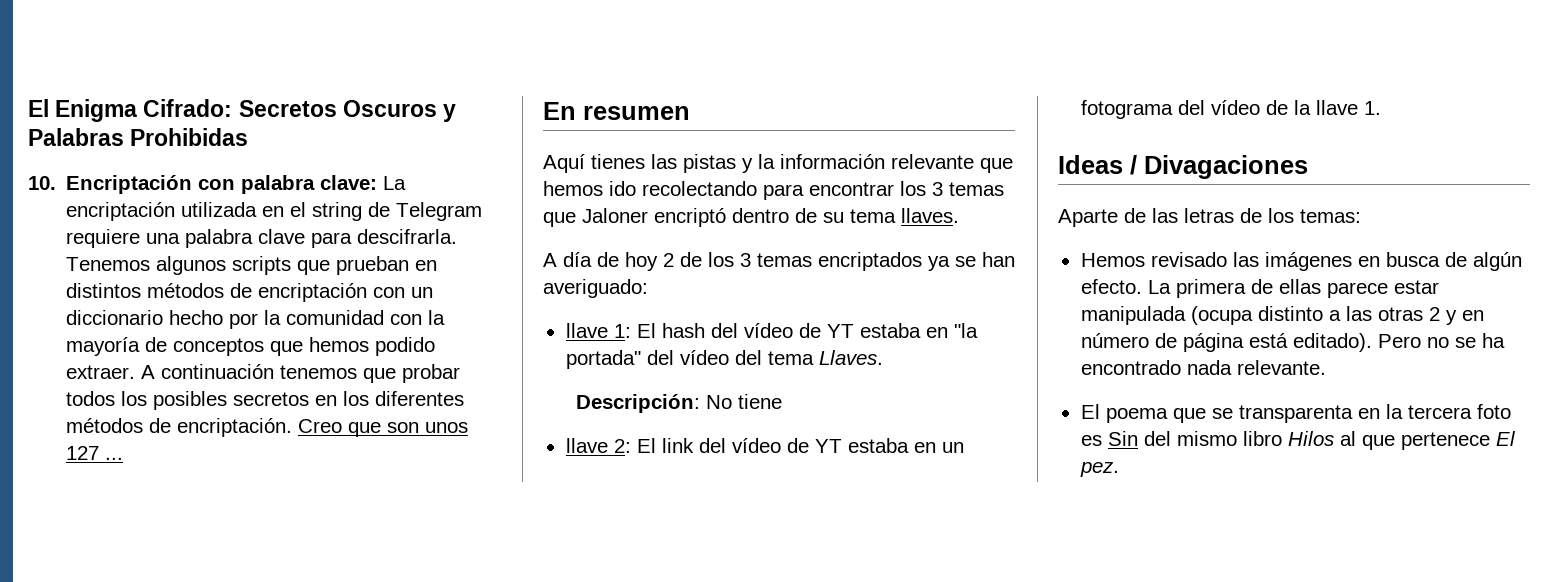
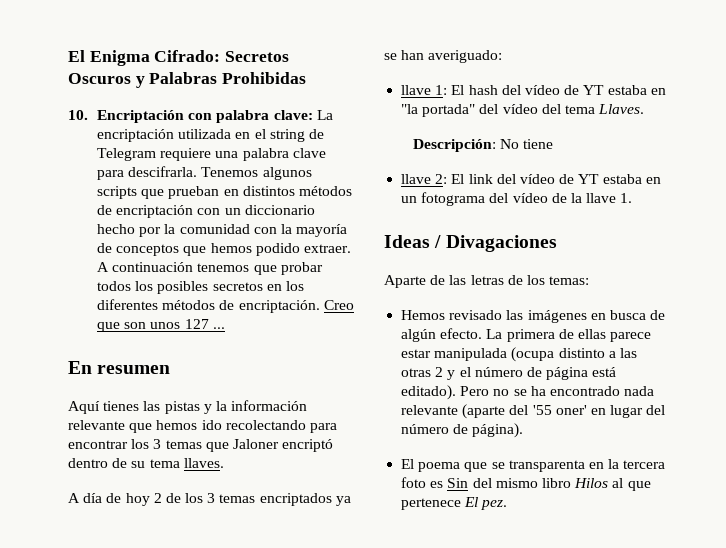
[1461,310,1484,321] en -> [459,367,471,377] el
[1236,360,1326,375] relevante. -> [401,404,666,419] [401,423,524,438] relevante (aparte del '55 oner' en lugar del número de página).

